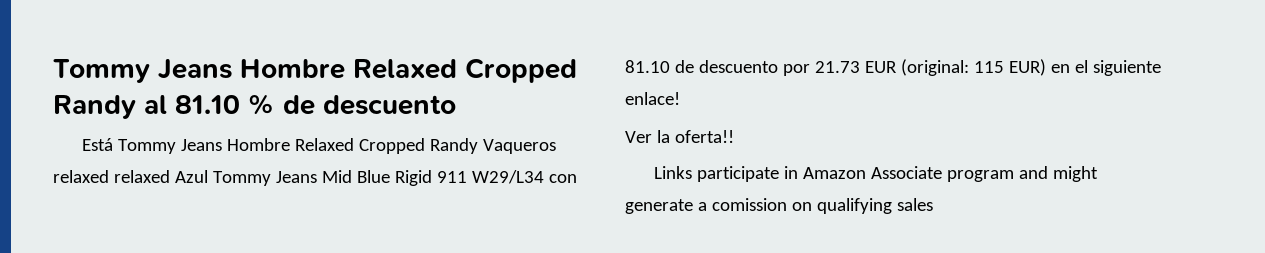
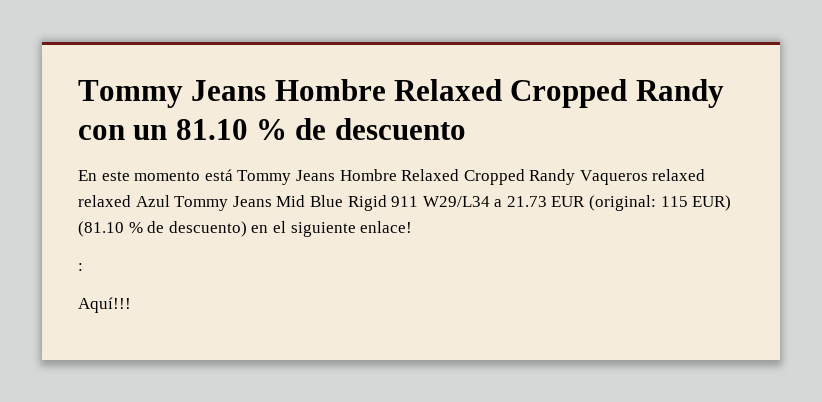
[53,58,577,83] [53,95,167,119] Tommy Jeans Hombre Relaxed Cropped Randy al -> [78,79,724,108] [78,125,168,140] Tommy Jeans Hombre Relaxed Cropped Randy con un
[81,138,113,151] Está -> [78,169,233,181] En este momento está
[548,174,577,183] [625,60,810,76] con 81.10 de descuento por -> [494,199,503,207] a
(1046, 67) none -> [78,221,247,237] (81.10 % de descuento)
[625,130,734,143] [653,166,1098,182] [625,198,933,214] Ver la oferta!! // Links participate in Amazon Associate program and might generate a comission on qualifying sales -> [78,263,83,271] [78,297,131,313] : // Aquí!!!

